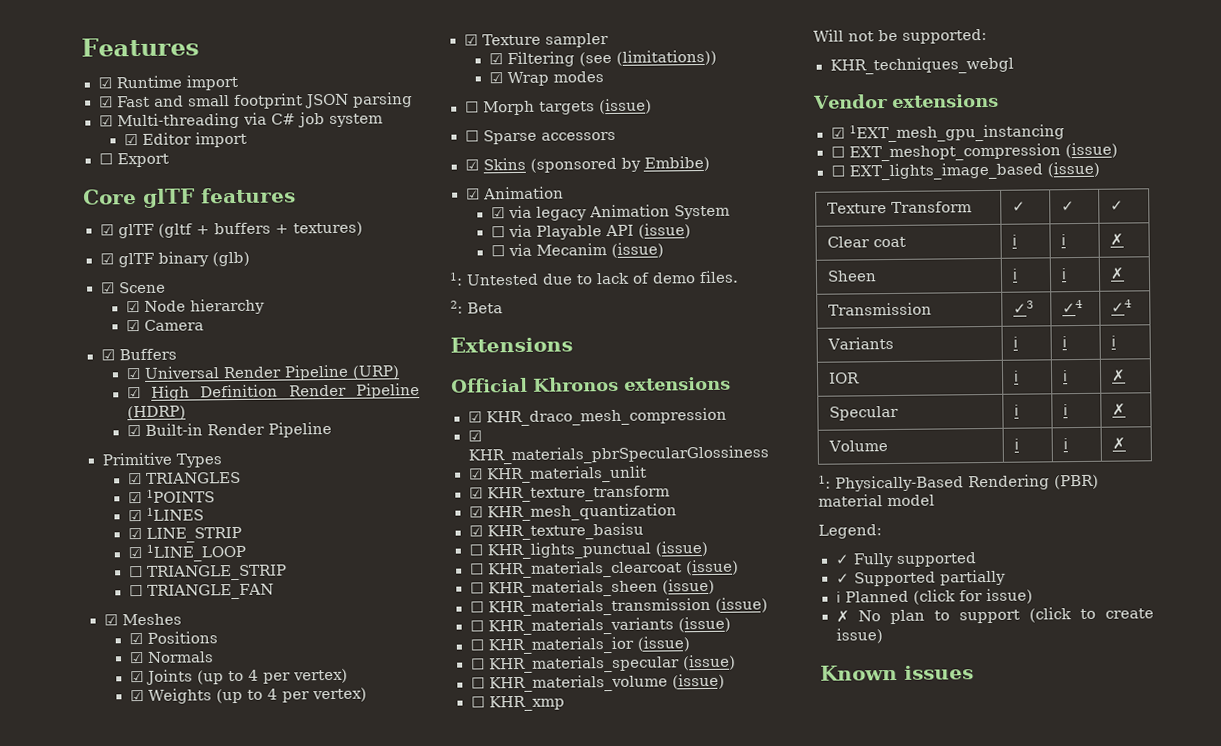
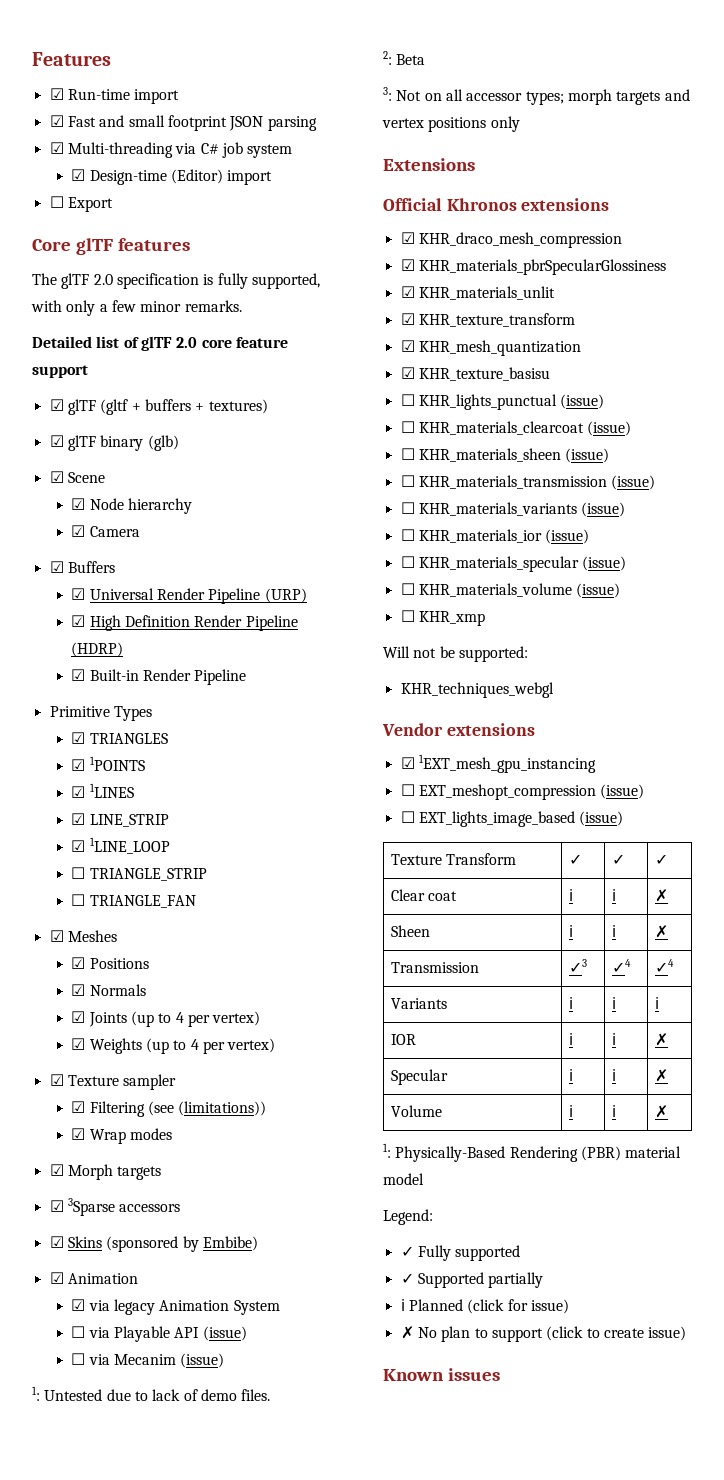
[115,75,182,89] Runtime -> [67,89,130,100] Run-time
[141,132,192,145] Editor -> [89,169,224,185] Design-time (Editor)
(296, 195) none -> [32,273,320,289] [31,300,242,316] [32,336,288,351] [32,365,88,378] // The glTF 2.0 specification is fully supported, with only a few minor remarks. // Detailed list of glTF 2.0 core feature support
[464,101,479,113] ☐ -> [49,1164,64,1176] ☑
[598,98,652,115] [464,129,537,145] (issue) // ☐ Sparse -> [49,1198,115,1216] // ☑ 3Sparse
(503, 308) none -> [383,87,690,105] [382,116,520,132] // 3: Not on all accessor types; morph targets and vertex positions only

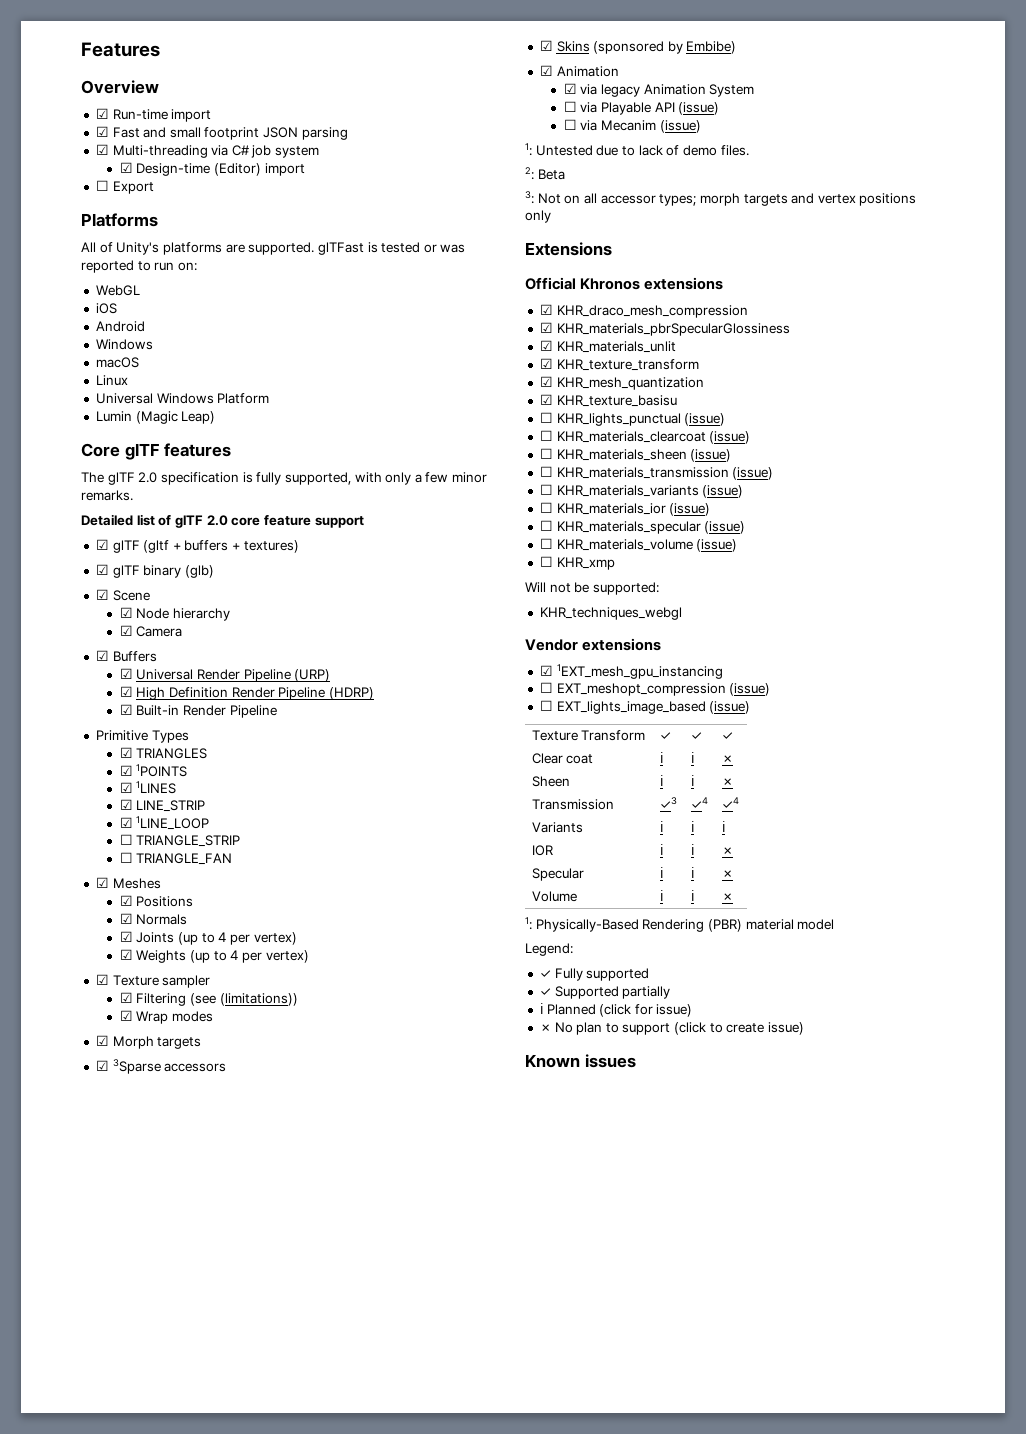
(111, 59) none -> [81,80,159,94] // Overview
(113, 204) none -> [81,213,158,227] [81,242,466,255] [81,260,197,273] [95,285,140,296] [95,303,117,314] [95,321,145,332] [95,339,153,350] [95,357,139,368] [95,375,128,386] [95,393,270,404] [95,411,216,424] // Platforms // All of Unity's platforms are supported. glTFast is tested or was reported to run on: // WebGL // iOS // Android // Windows // macOS // Linux // Universal Windows Platform // Lumin (Magic Leap)

